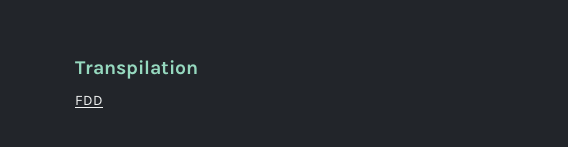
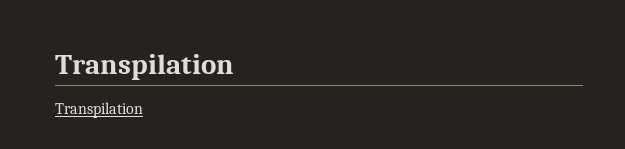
[75,95,103,105] FDD -> [55,102,143,118] Transpilation

